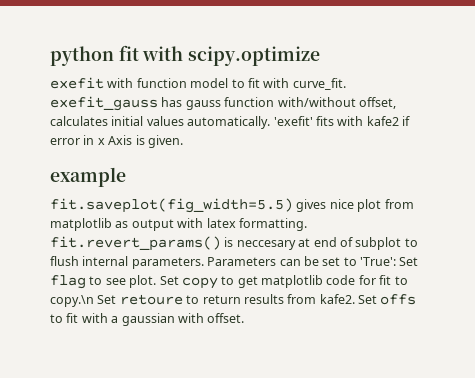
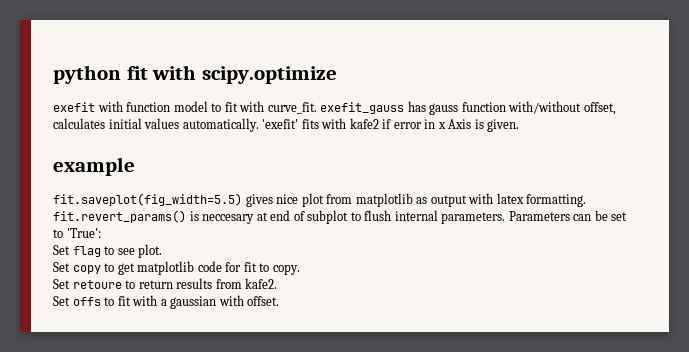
(396, 261) none -> (101, 233) //
(157, 281) none -> (163, 251) //
[50,295,94,307] copy.\n -> [272,264,300,275] copy. //
(355, 299) none -> (278, 283) //

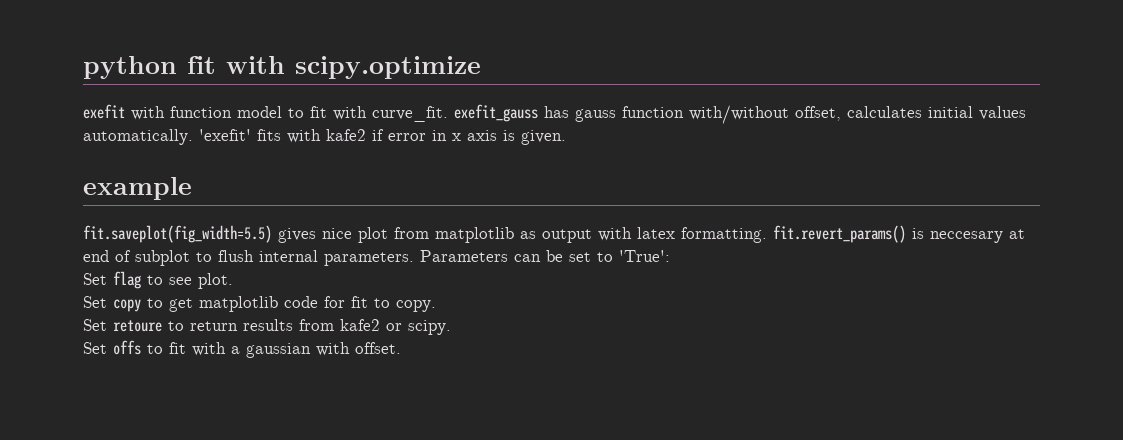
[448,119,472,129] Axis -> [467,130,497,141] axis
[245,278,278,289] kafe2. -> [340,319,451,335] kafe2 or scipy.

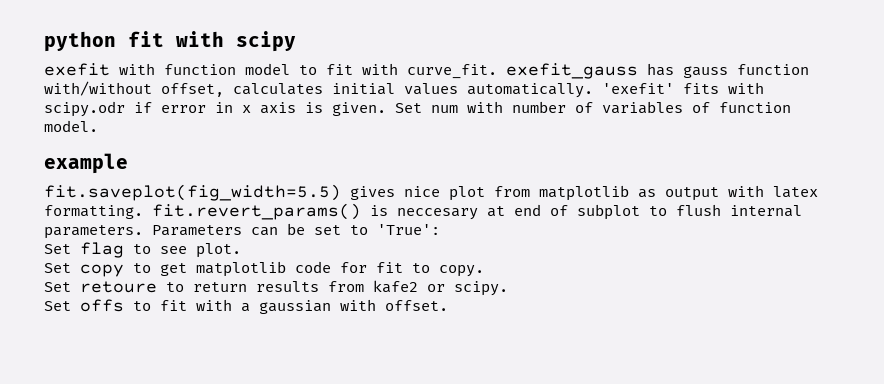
[295,56,481,79] scipy.optimize -> [236,31,296,52] scipy
[326,129,366,141] kafe2 -> [44,101,125,117] scipy.odr
(566, 137) none -> [395,101,791,114] [44,120,98,132] Set num with number of variables of function model.

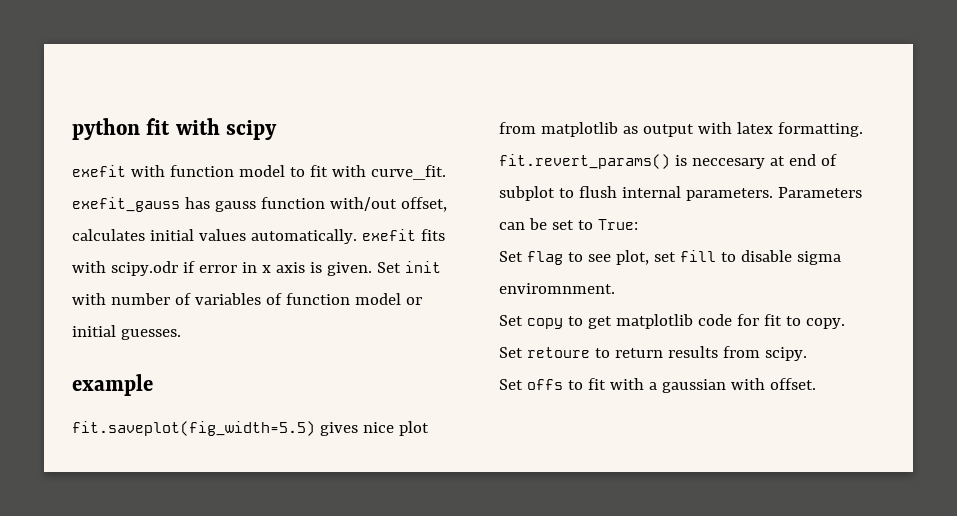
[44,81,152,96] with/without -> [329,197,397,211] with/out
[602,83,674,94] 'exefit' -> [361,229,416,241] exefit
[431,105,458,113] num -> [404,261,441,273] init
[44,120,98,132] model. -> [354,293,422,305] [72,325,181,340] model or initial guesses.
[377,224,440,235] 'True': -> [597,219,638,230] True:
[196,243,241,258] plot. -> [615,250,841,265] [499,283,615,294] plot, set fill to disable sigma enviromnment.
[373,280,445,293] kafe2 or -> (760, 352) none

